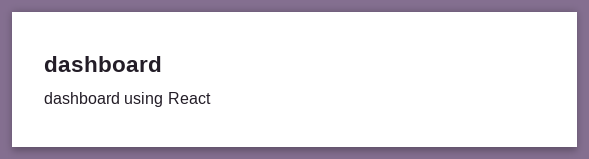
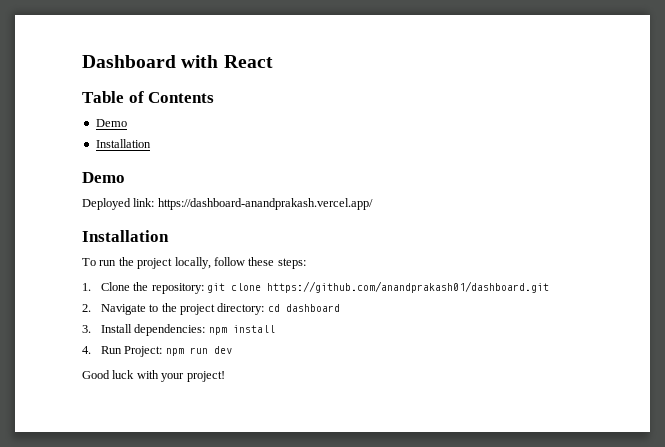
[44,56,162,72] [44,92,211,107] dashboard // dashboard using React -> [82,55,273,68] [82,91,215,103] [95,119,127,127] [95,139,151,148] [82,172,125,183] [82,198,373,210] [82,230,169,242] [82,257,306,269] [82,281,549,294] [82,303,340,315] [82,324,275,336] [82,346,232,357] [82,370,225,382] Dashboard with React // Table of Contents // Demo // Installation // Demo // Deployed link: https://dashboard-anandprakash.vercel.app/ // Installation // To run the project locally, follow these steps: // 1. Clone the repository: git clone https://github.com/anandprakash01/dashboard.git // 2. Navigate to the project directory: cd dashboard // 3. Install dependencies: npm install // 4. Run Project: npm run dev // Good luck with your project!

